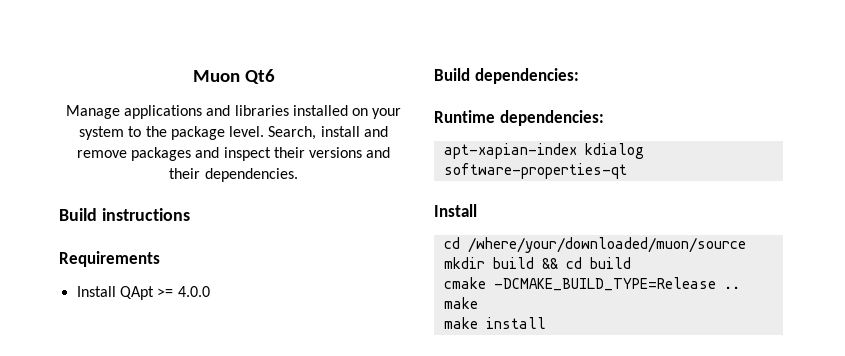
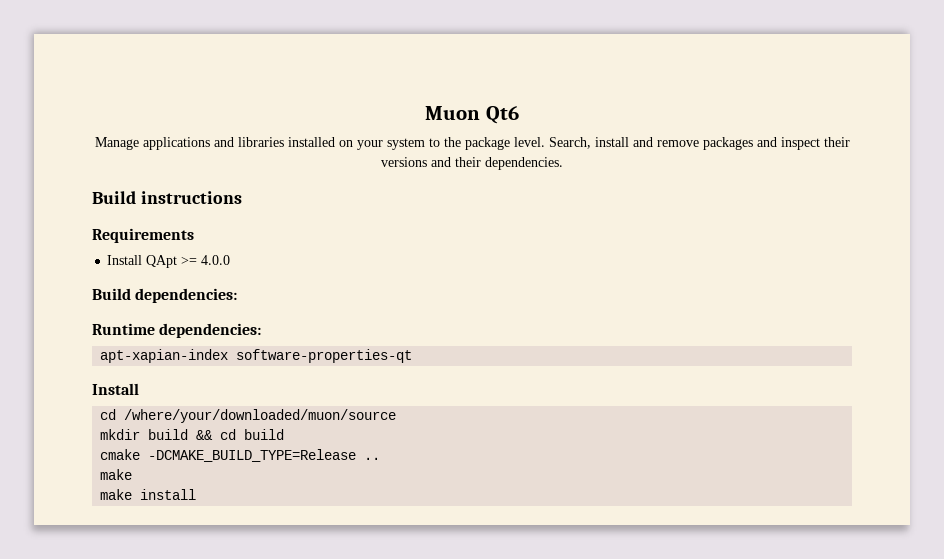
[584,143,644,159] kdialog -> (229, 356) none

